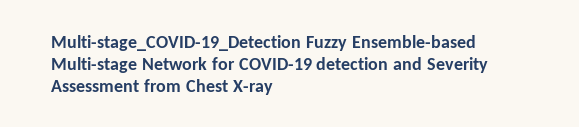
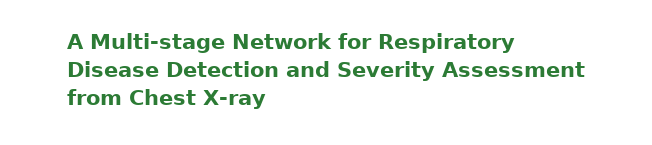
[51,35,476,51] [51,57,389,73] Multi-stage_COVID-19_Detection Fuzzy Ensemble-based Multi-stage Network for COVID-19 detection -> [67,33,515,53] [67,61,279,77] A Multi-stage Network for Respiratory Disease Detection

